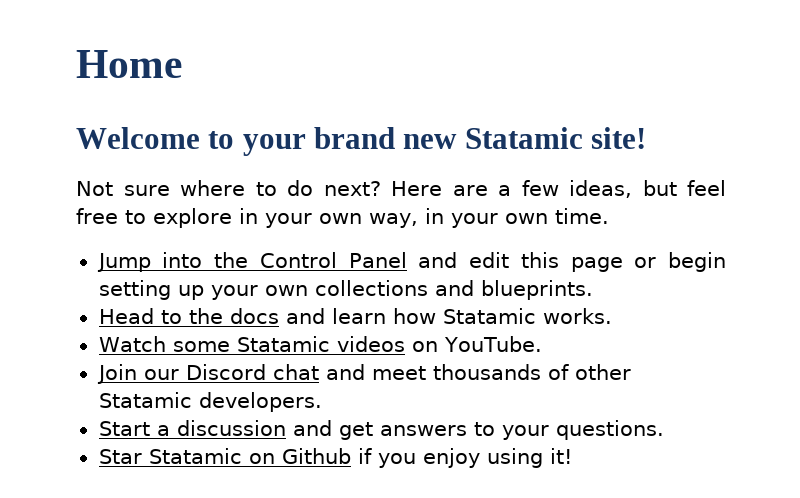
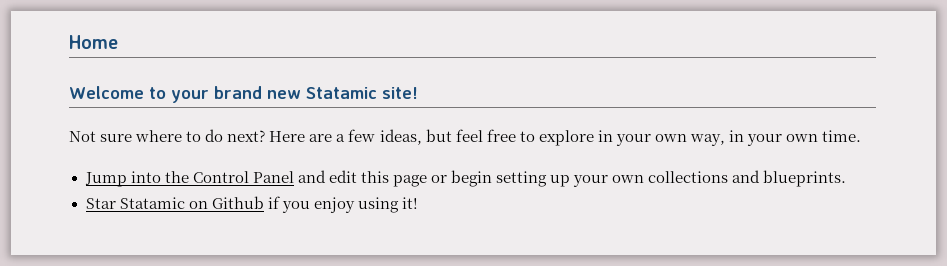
[98,308,612,324] [98,336,543,352] [96,364,631,384] [98,392,322,412] [98,420,664,440] // Head to the docs and learn how Statamic works. // Watch some Statamic videos on YouTube. // Join our Discord chat and meet thousands of other Statamic developers. // Start a discussion and get answers to your questions. -> (847, 178) none

